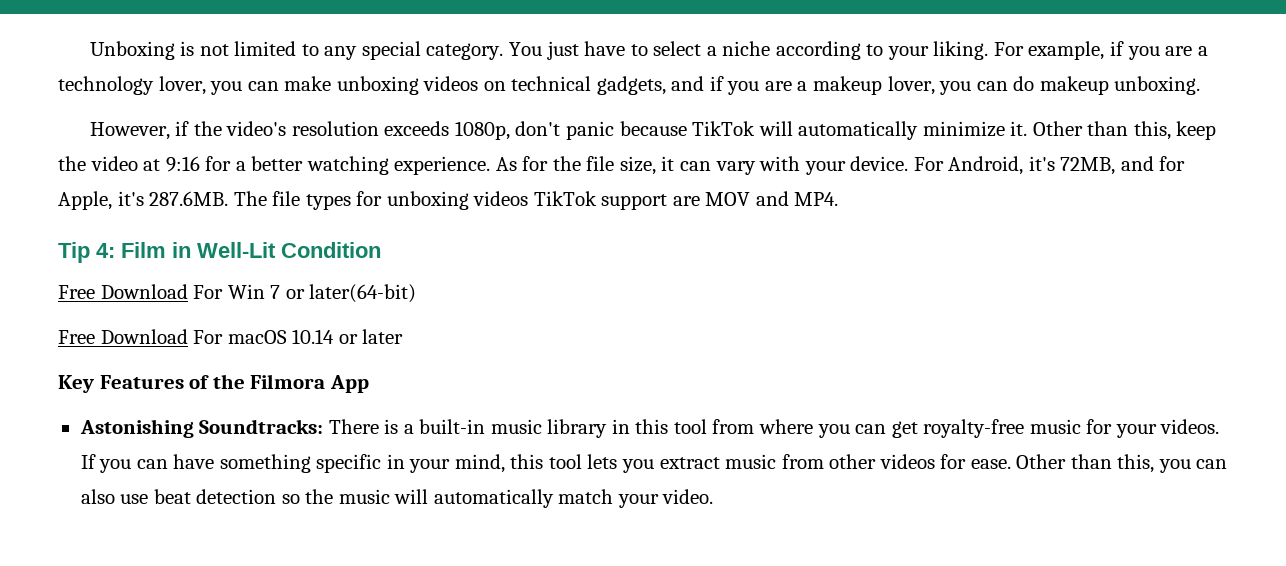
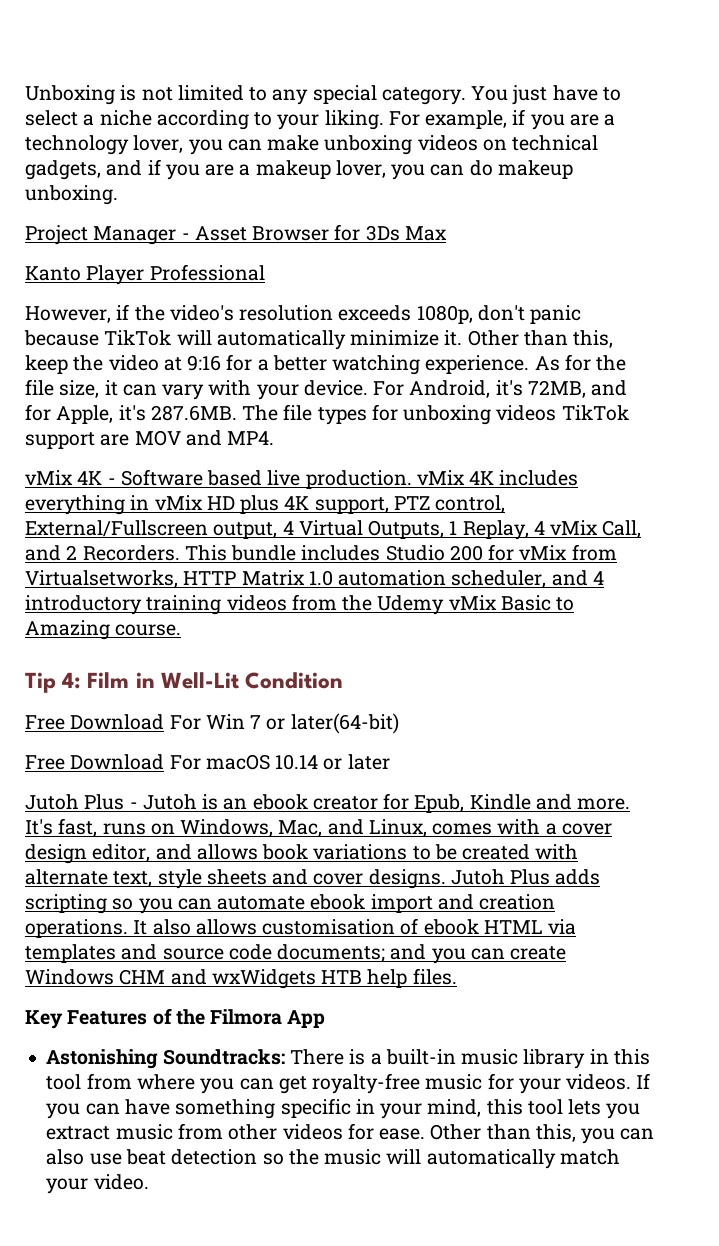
(1201, 85) none -> [25,224,447,245] [25,264,265,285] // Project Manager - Asset Browser for 3Ds Max // Kanto Player Professional
(839, 199) none -> [25,469,579,489] [25,495,506,515] [25,520,642,540] [25,544,617,561] [25,570,604,588] [25,594,575,615] [25,620,182,640] // vMix 4K - Software based live production. vMix 4K includes everything in vMix HD plus 4K support, PTZ control, External/Fullscreen output, 4 Virtual Outputs, 1 Replay, 4 vMix Call, and 2 Recorders. This bundle includes Studio 200 for vMix from Virtualsetworks, HTTP Matrix 1.0 automation scheduler, and 4 introductory training videos from the Udemy vMix Basic to Amazing course.
(404, 336) none -> [25,793,631,813] [25,818,612,837] [25,844,579,864] [25,869,601,889] [25,894,556,914] [25,918,577,938] [25,944,567,964] [25,968,457,989] // Jutoh Plus - Jutoh is an ebook creator for Epub, Kindle and more. It's fast, runs on Windows, Mac, and Linux, comes with a cover design editor, and allows book variations to be created with alternate text, style sheets and cover designs. Jutoh Plus adds scripting so you can automate ebook import and creation operations. It also allows customisation of ebook HTML via templates and source code documents; and you can create Windows CHM and wxWidgets HTB help files.

